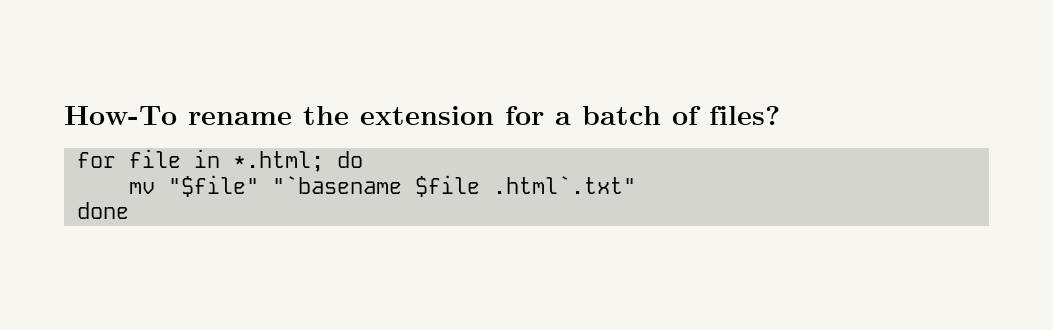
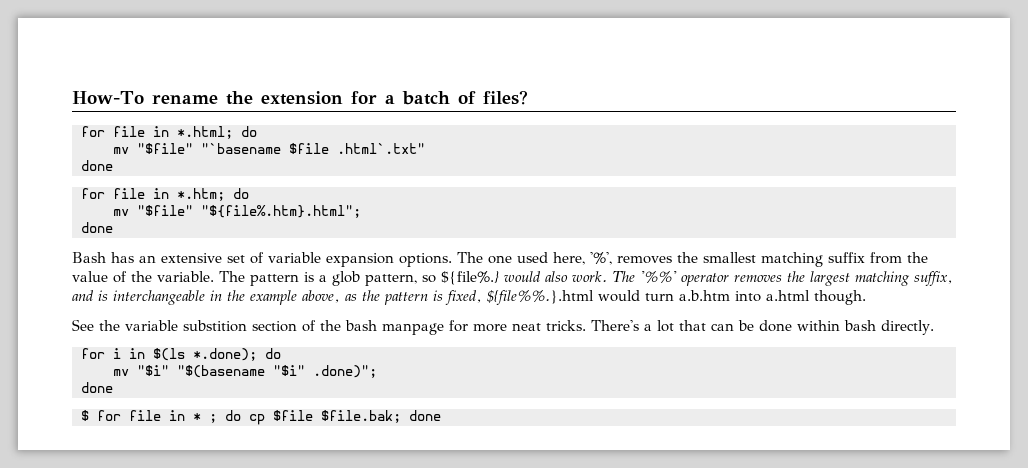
(130, 210) none -> [81,188,249,201] [113,205,361,218] [81,222,113,233] [72,252,928,267] [72,271,953,286] [72,290,866,305] [72,319,934,335] [81,348,281,361] [113,365,377,378] [81,382,113,393] [81,410,441,425] // for file in *.htm; do // mv "$file" "${file%.htm}.html"; // done // Bash has an extensive set of variable expansion options. The one used here, '%', removes the smallest matching suffix from the value of the variable. The pattern is a glob pattern, so ${file%.} would also work. The '%%' operator removes the largest matching suffix, and is interchangeable in the example above, as the pattern is fixed, ${file%%.}.html would turn a.b.htm into a.html though. // See the variable substition section of the bash manpage for more neat tricks. There's a lot that can be done within bash directly. // for i in $(ls *.done); do // mv "$i" "$(basename "$i" .done)"; // done // $ for file in * ; do cp $file $file.bak; done

